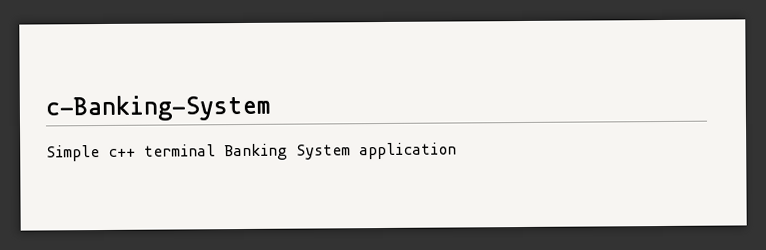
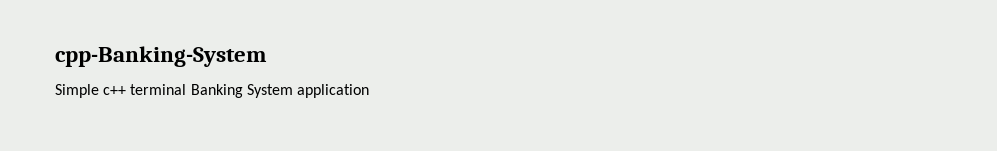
[45,94,270,122] c-Banking-System -> [55,46,267,67] cpp-Banking-System

